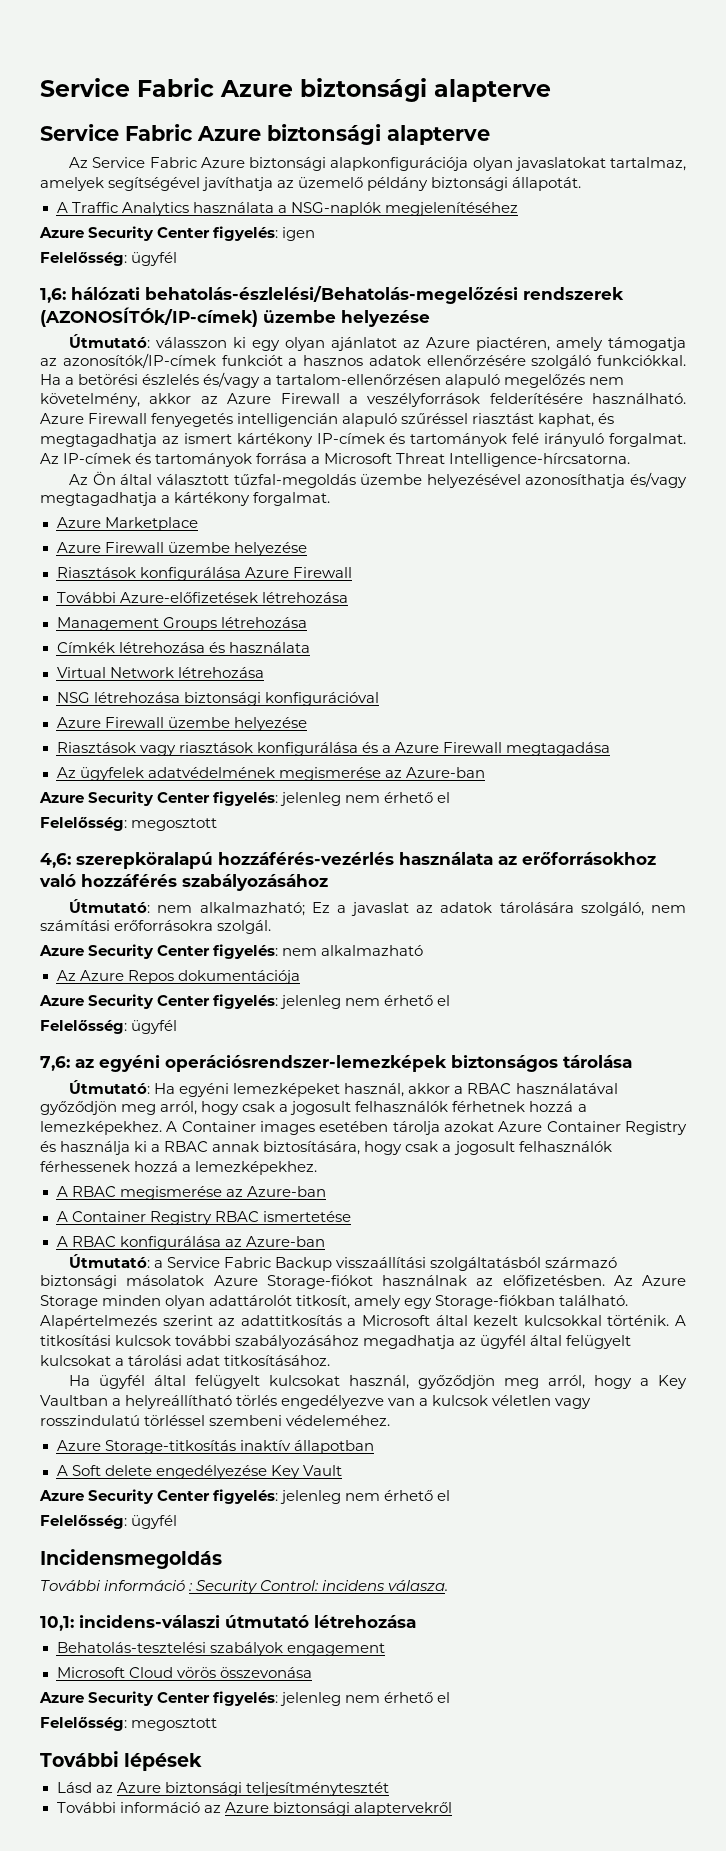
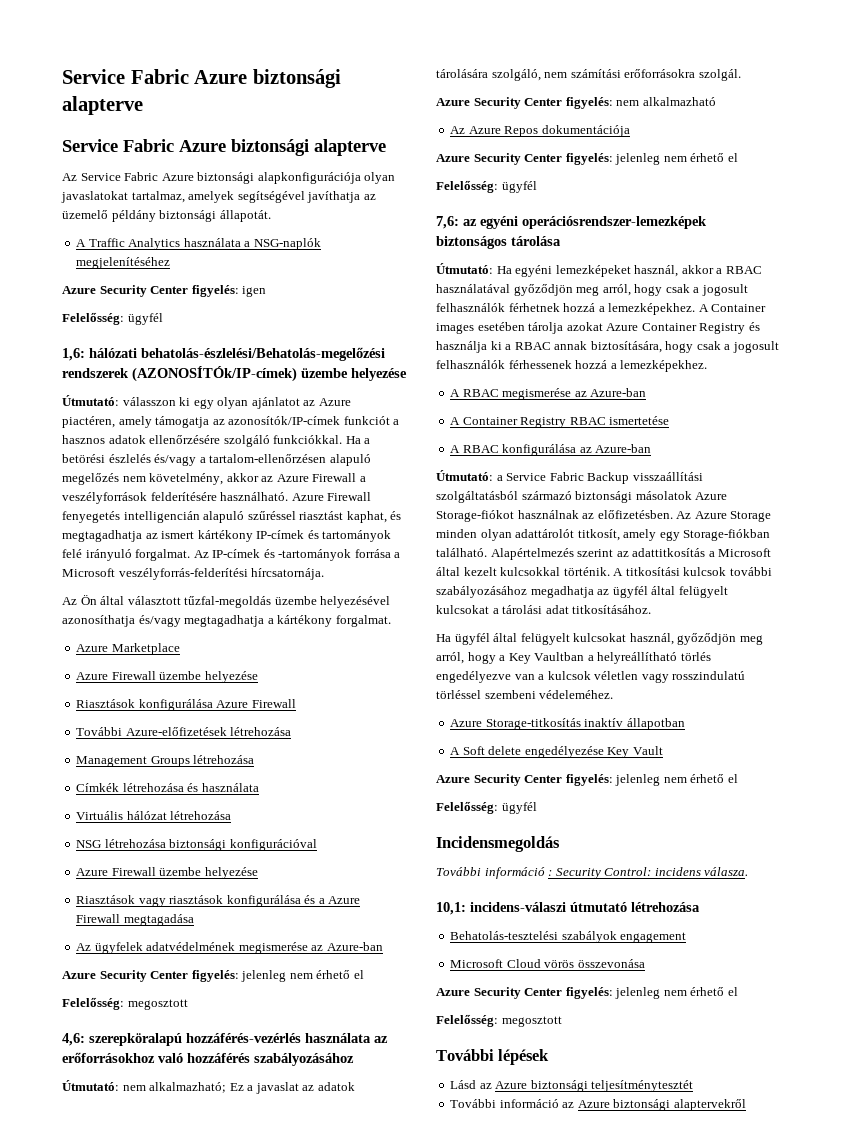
[155,453,253,467] tartományok -> [278,549,352,561] -tartományok
[396,453,631,467] Threat Intelligence-hírcsatorna. -> [118,568,325,580] veszélyforrás-felderítési hírcsatornája.
[56,667,174,678] Virtual Network -> [76,811,167,820] Virtuális hálózat

